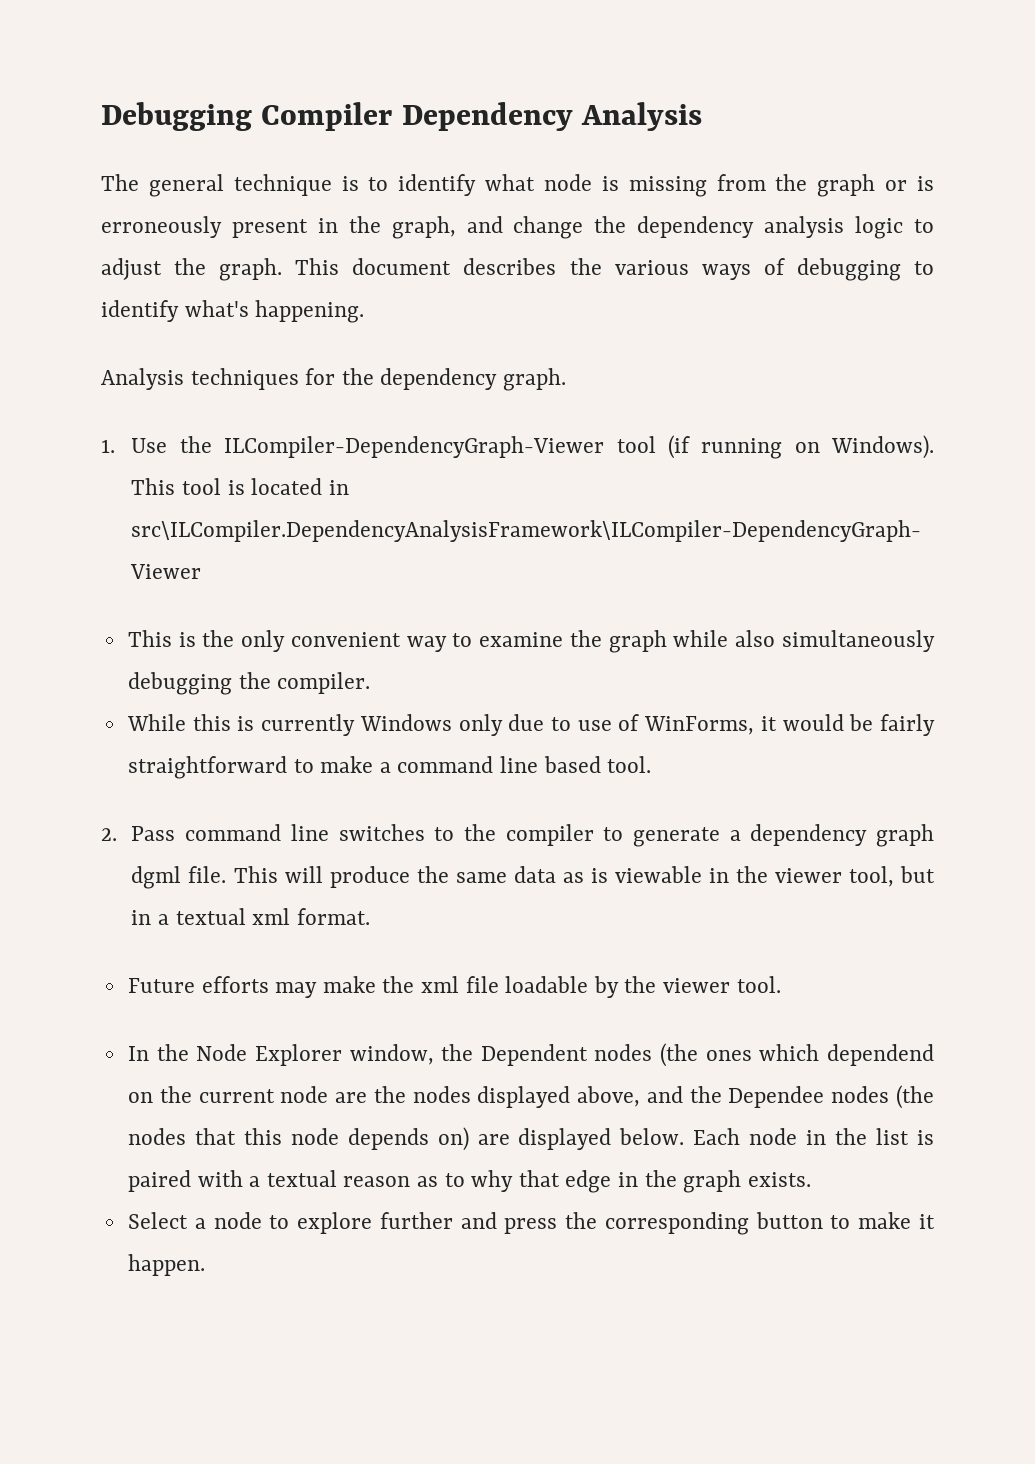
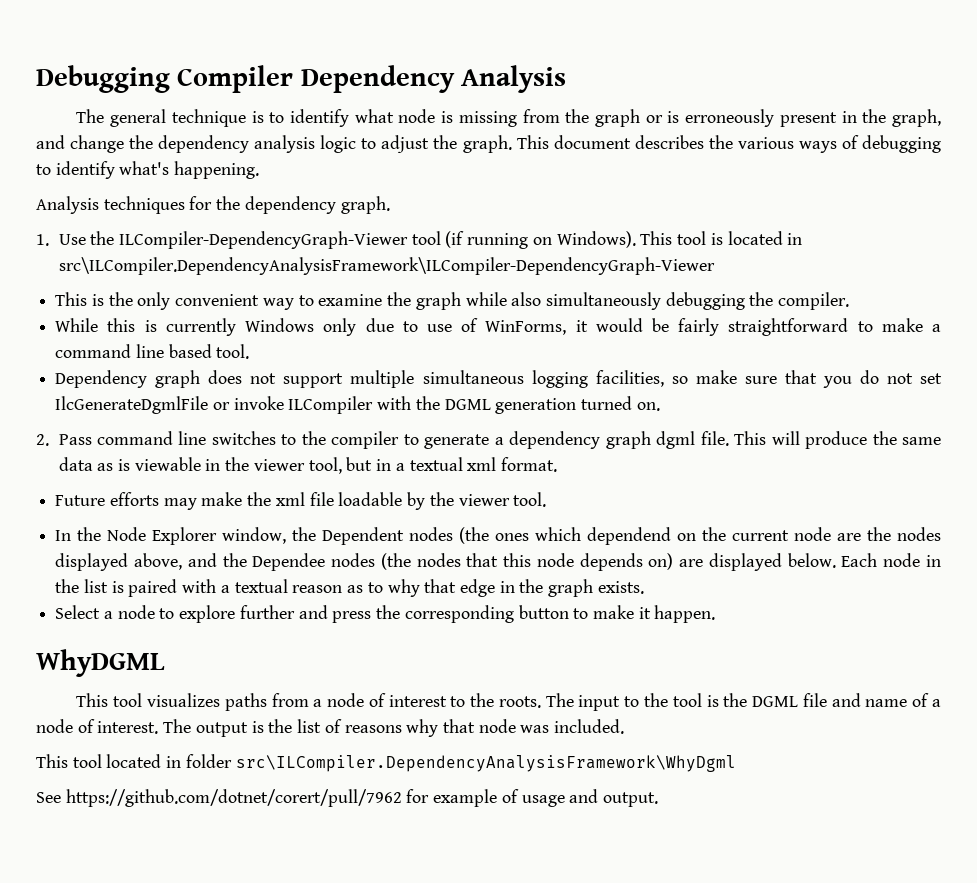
(652, 764) none -> [55,370,942,388] [55,396,660,414] // Dependency graph does not support multiple simultaneous logging facilities, so make sure that you do not set IlcGenerateDgmlFile or invoke ILCompiler with the DGML generation turned on.
(205, 1265) none -> [36,649,165,677] [76,693,942,711] [36,719,625,737] [36,754,736,772] [36,789,659,807] // WhyDGML // This tool visualizes paths from a node of interest to the roots. The input to the tool is the DGML file and name of a node of interest. The output is the list of reasons why that node was included. // This tool located in folder src\ILCompiler.DependencyAnalysisFramework\WhyDgml // See https://github.com/dotnet/corert/pull/7962 for example of usage and output.

